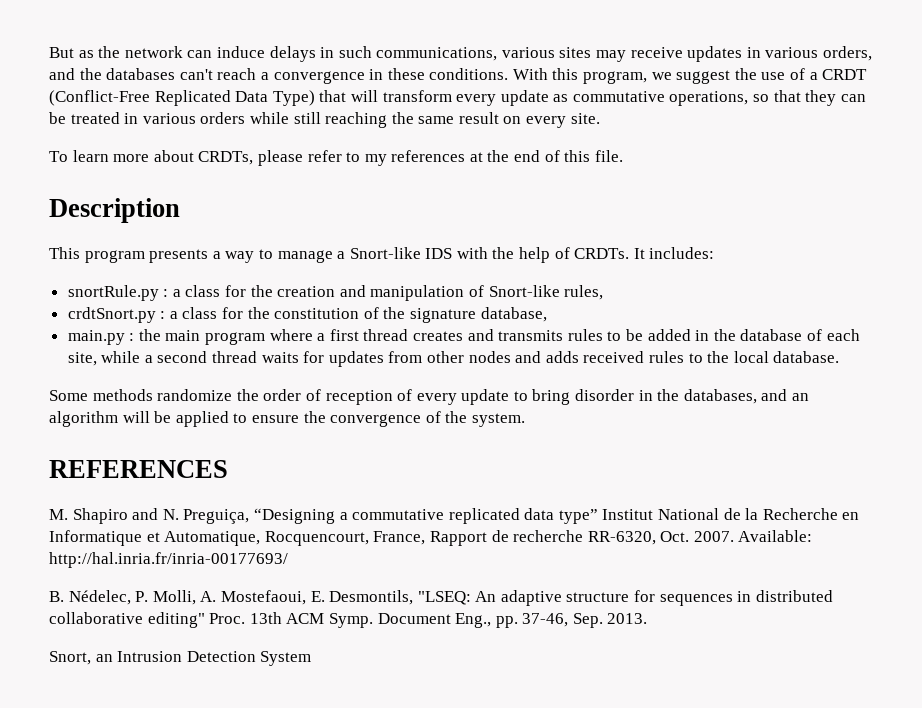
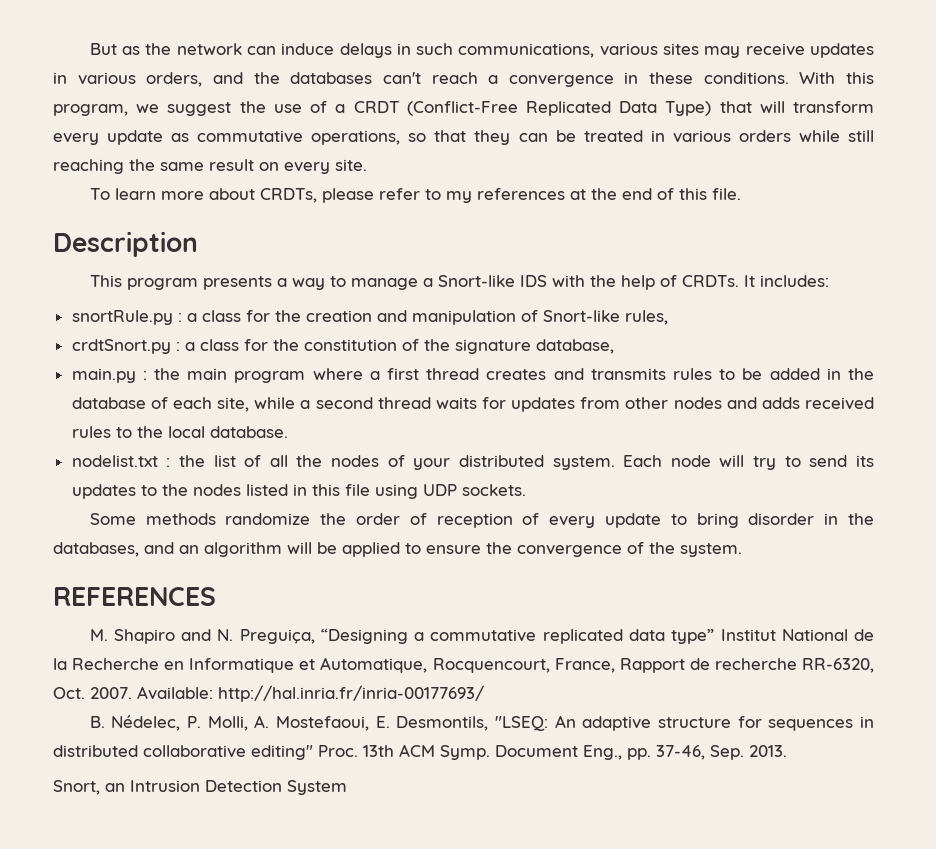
(840, 357) none -> [71,455,874,470] [71,484,526,499] // nodelist.txt : the list of all the nodes of your distributed system. Each node will try to send its updates to the nodes listed in this file using UDP sockets.

